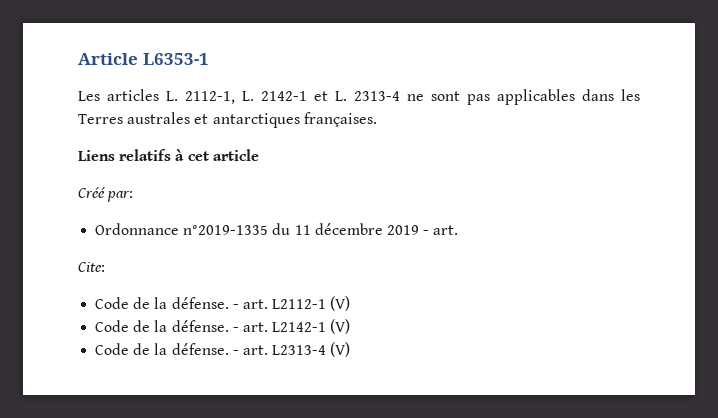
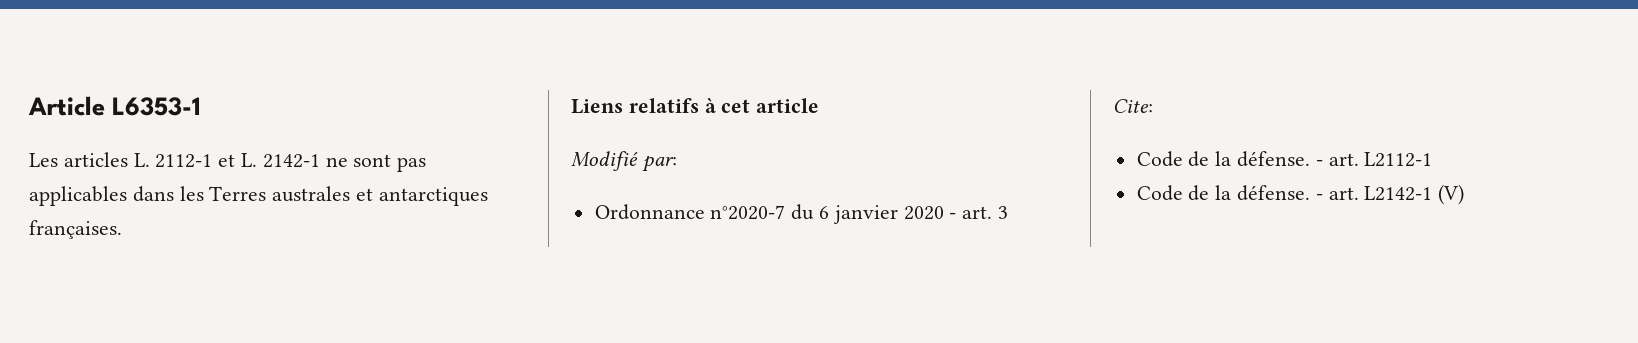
[185,91,400,104] 2112-1, L. 2142-1 et L. 2313-4 -> [155,153,320,168] 2112-1 et L. 2142-1
[78,187,105,198] Créé -> [571,151,638,171] Modifié
[183,223,459,235] n°2019-1335 du 11 décembre 2019 - art. -> [710,204,1009,224] n°2020-7 du 6 janvier 2020 - art. 3
[330,296,351,311] (V) -> (1433, 159) none
[95,342,351,357] // Code de la défense. - art. L2313-4 (V) -> (1465, 194) none

